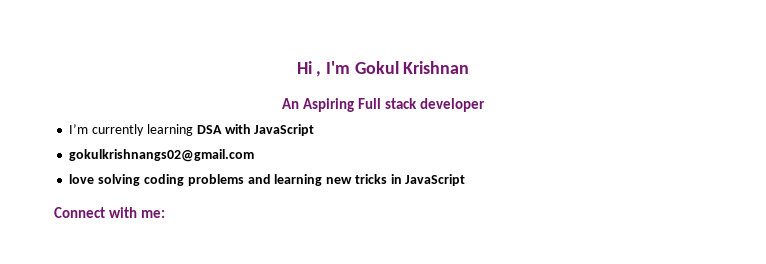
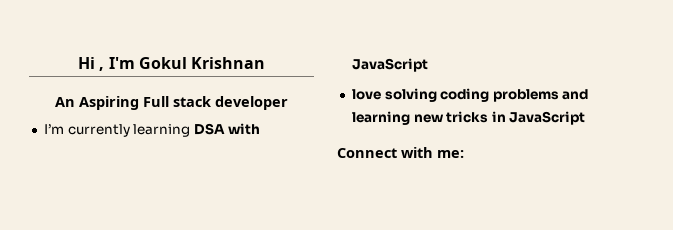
[69,149,255,162] // gokulkrishnangs02@gmail.com -> (428, 65) none

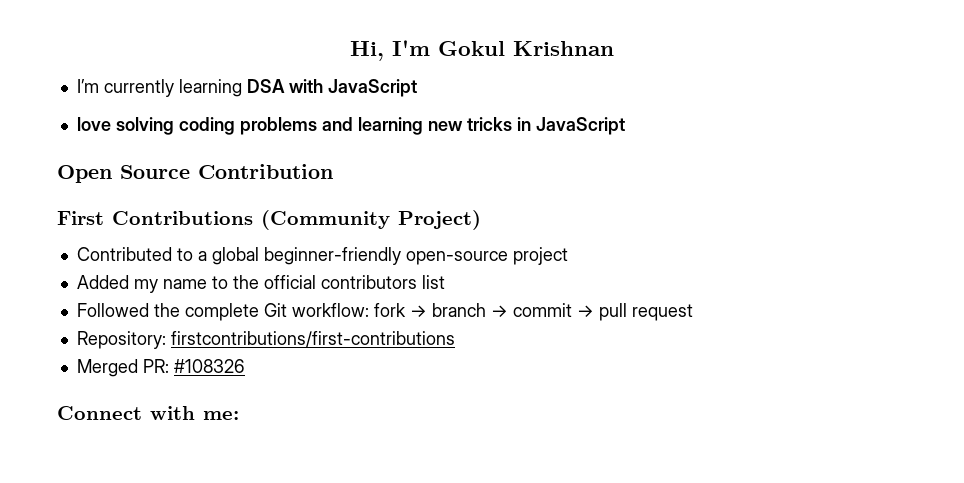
[77,57,105,71] Hi , -> [350,41,384,61] Hi,
[55,96,288,110] // An Aspiring Full stack developer -> (614, 48) none
(586, 118) none -> [57,164,333,183] [57,210,481,230] [76,247,568,265] [76,275,445,293] [76,303,693,321] [76,331,455,349] [76,359,245,377] // Open Source Contribution // First Contributions (Community Project) // Contributed to a global beginner-friendly open-source project // Added my name to the official contributors list // Followed the complete Git workflow: fork → branch → commit → pull request // Repository: firstcontributions/first-contributions // Merged PR: #108326

